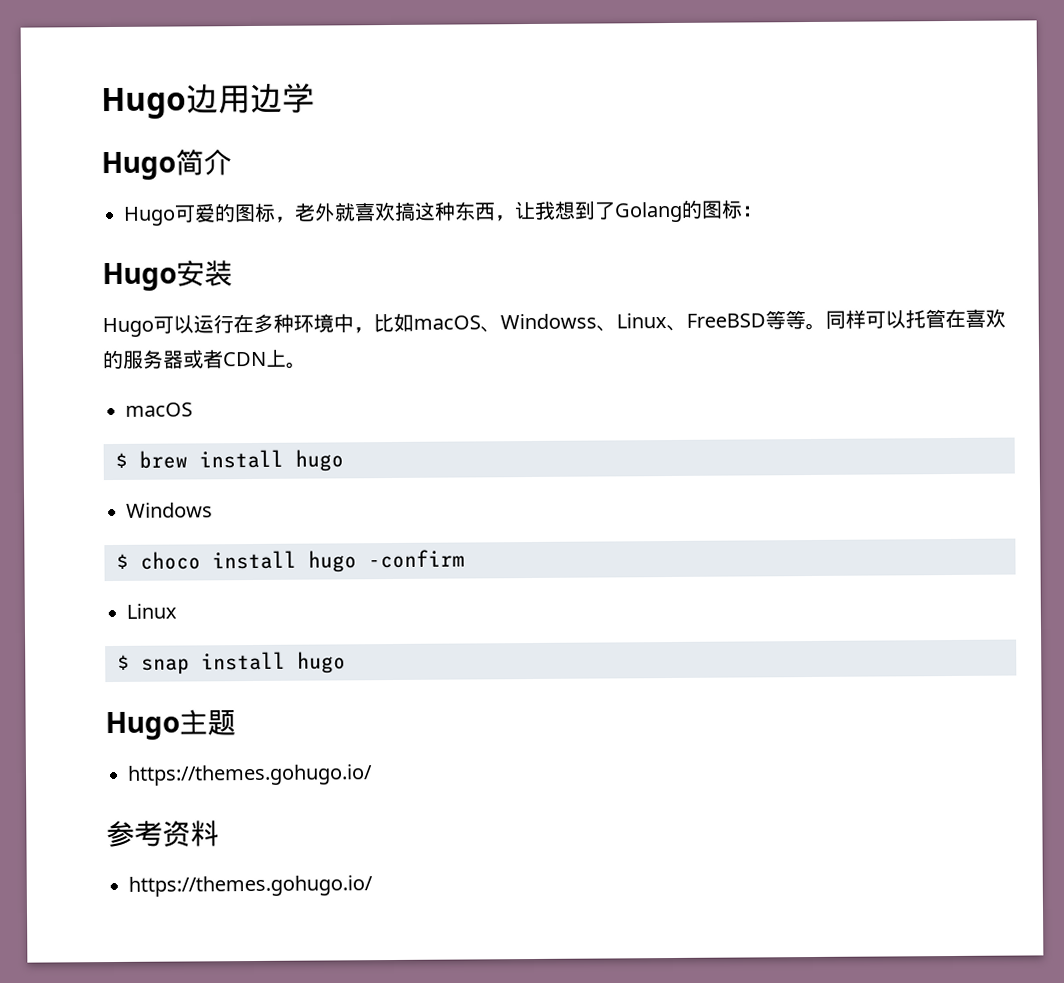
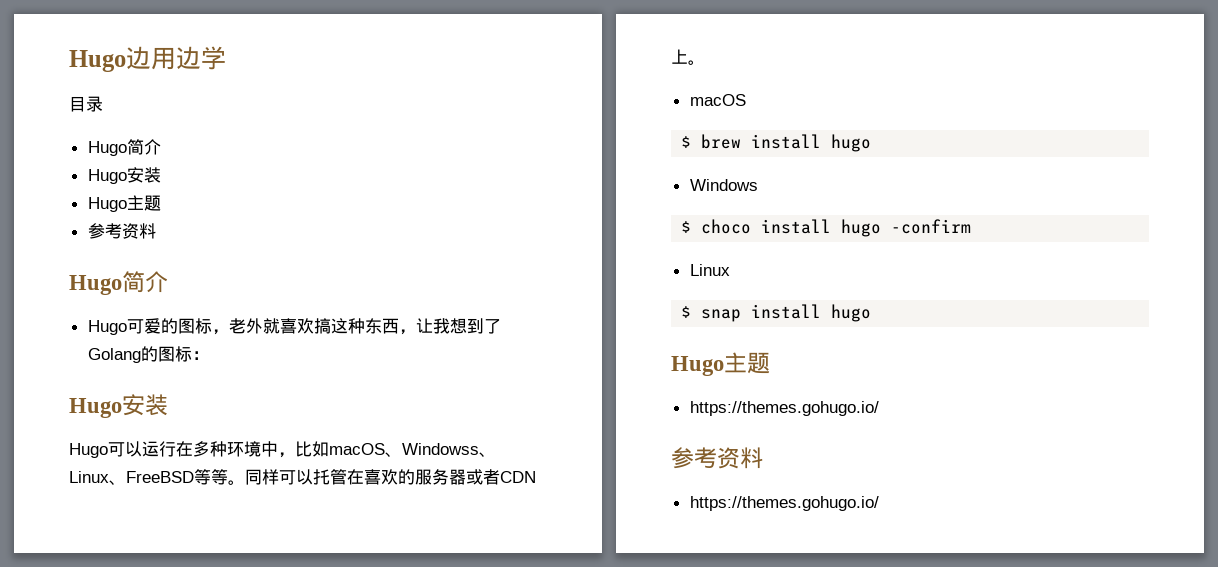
(315, 97) none -> [69,96,103,112] [87,139,161,156] [87,167,161,184] [87,195,161,212] [87,223,156,239] // 目录 // Hugo简介 // Hugo安装 // Hugo主题 // 参考资料

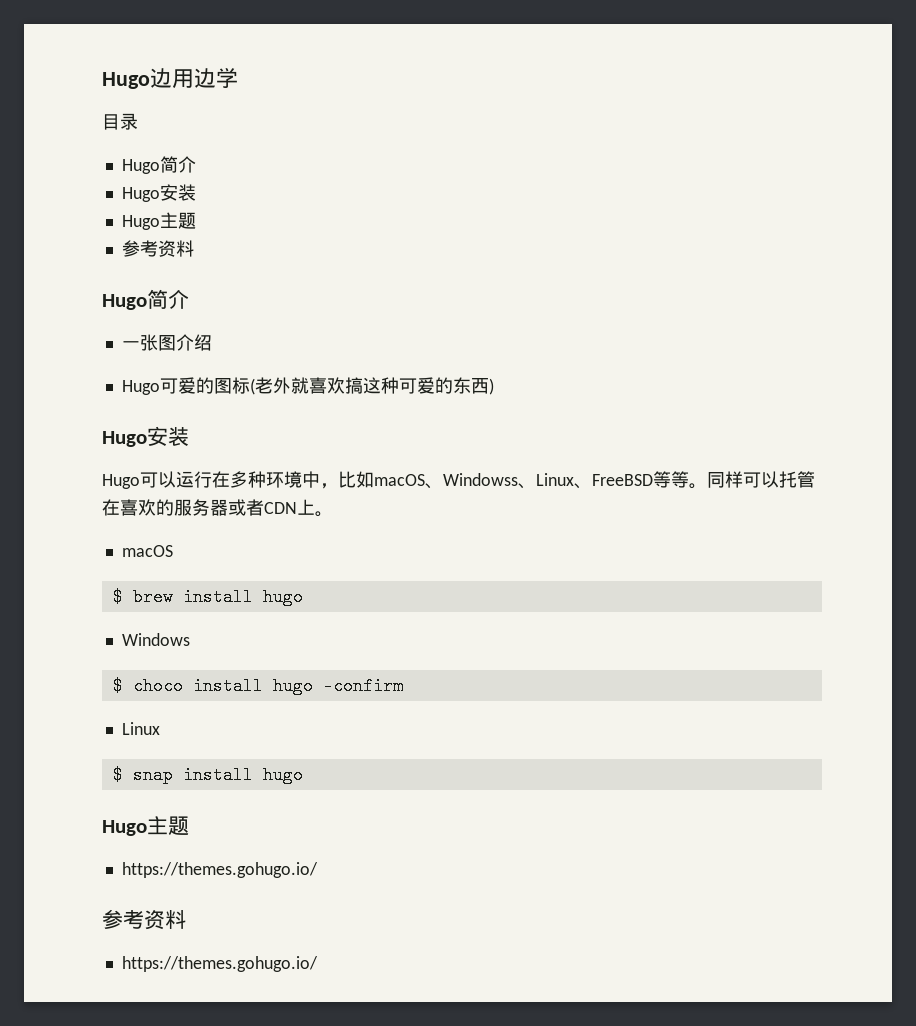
(168, 282) none -> [121,334,212,351] // 一张图介绍
[211,329,229,335] ， -> [249,378,255,395] (
[364,318,501,335] [87,346,209,363] 东西，让我想到了Golang的图标： -> [398,377,494,395] 可爱的东西)

